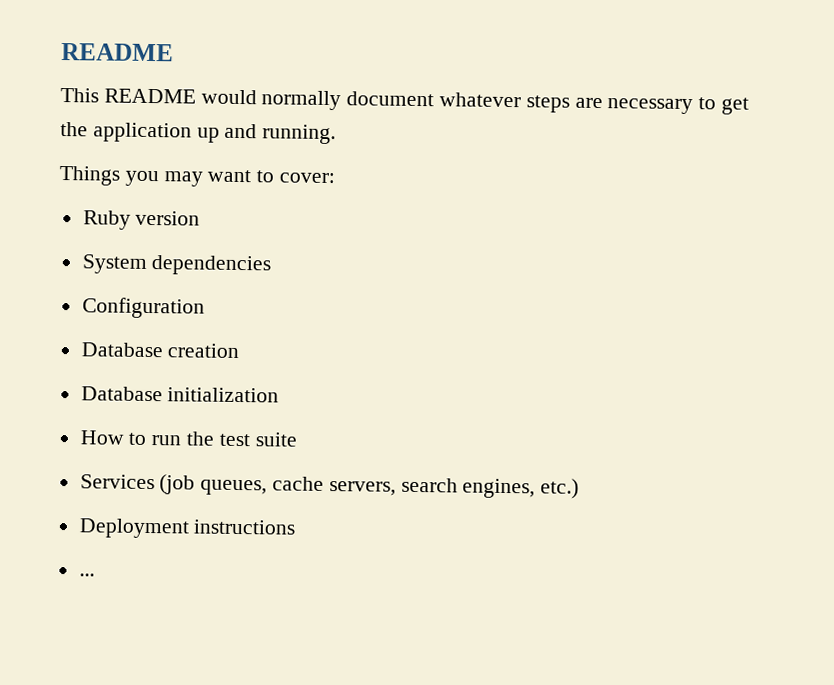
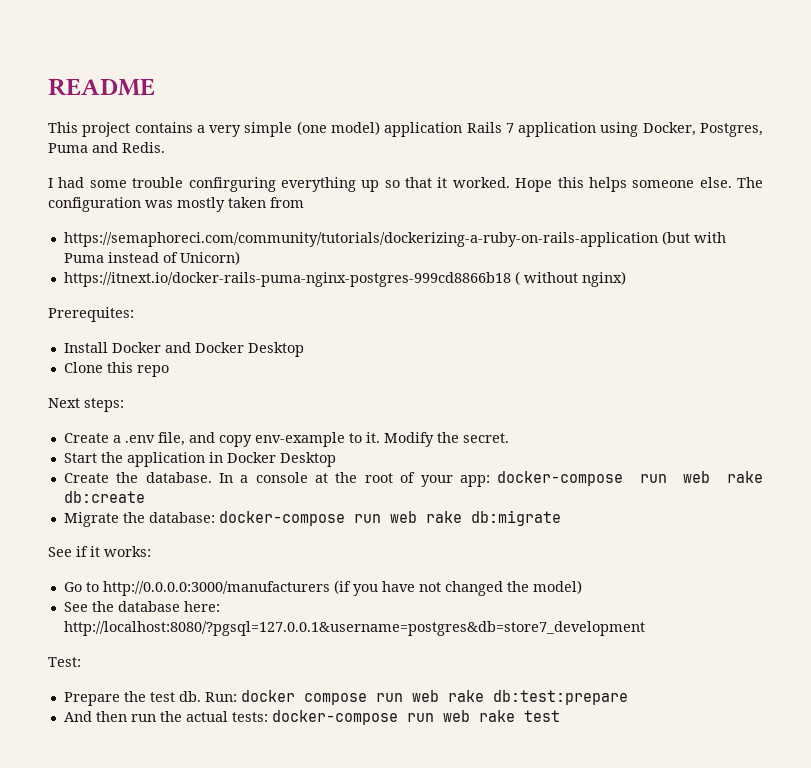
[103,88,750,115] [60,122,337,145] [59,166,336,187] [82,210,201,230] [81,254,272,276] [81,297,205,319] [80,342,240,359] [80,386,280,403] [79,430,297,447] [79,474,580,499] [78,518,297,539] [78,573,95,577] README would normally document whatever steps are necessary to get the application up and running. // Things you may want to cover: // Ruby version // System dependencies // Configuration // Database creation // Database initialization // How to run the test suite // Services (job queues, cache servers, search engines, etc.) // Deployment instructions // ... -> [82,121,764,137] [48,142,165,153] [48,177,763,192] [48,197,304,212] [63,231,726,247] [63,251,240,265] [63,271,626,287] [48,307,134,322] [63,342,304,357] [63,362,169,377] [48,398,124,412] [63,432,509,447] [63,452,336,467] [63,471,763,487] [63,491,145,503] [63,510,561,527] [48,546,151,557] [63,580,582,596] [63,601,220,612] [63,621,645,636] [48,657,81,667] [63,690,628,706] [63,710,560,725] project contains a very simple (one model) application Rails 7 application using Docker, Postgres, Puma and Redis. // I had some trouble confirguring everything up so that it worked. Hope this helps someone else. The configuration was mostly taken from // https://semaphoreci.com/community/tutorials/dockerizing-a-ruby-on-rails-application (but with Puma instead of Unicorn) // https://itnext.io/docker-rails-puma-nginx-postgres-999cd8866b18 ( without nginx) // Prerequites: // Install Docker and Docker Desktop // Clone this repo // Next steps: // Create a .env file, and copy env-example to it. Modify the secret. // Start the application in Docker Desktop // Create the database. In a console at the root of your app: docker-compose run web rake db:create // Migrate the database: docker-compose run web rake db:migrate // See if it works: // Go to http://0.0.0.0:3000/manufacturers (if you have not changed the model) // See the database here: http://localhost:8080/?pgsql=127.0.0.1&username=postgres&db=store7_development // Test: // Prepare the test db. Run: docker compose run web rake db:test:prepare // And then run the actual tests: docker-compose run web rake test

